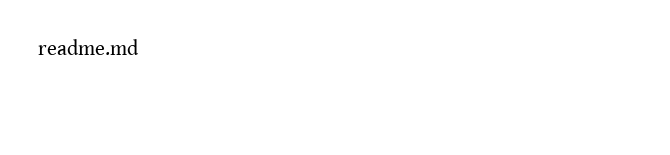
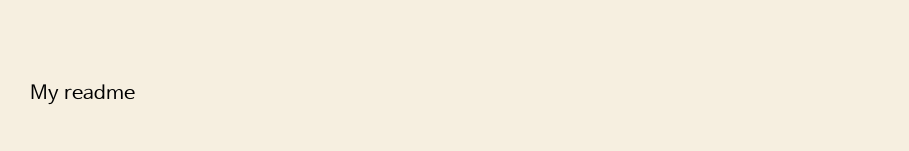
[38,39,139,55] readme.md -> [30,84,136,105] My readme

